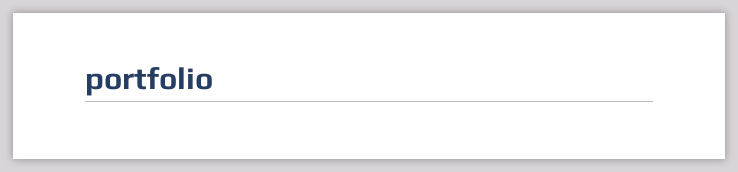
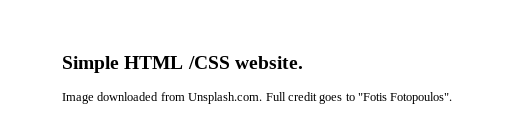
[85,67,213,96] portfolio -> [62,56,303,73] [62,92,453,104] Simple HTML /CSS website. // Image downloaded from Unsplash.com. Full credit goes to "Fotis Fotopoulos".

